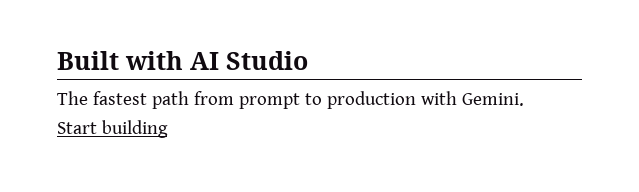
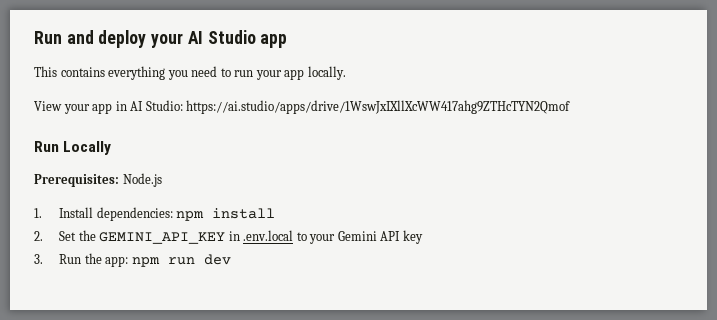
[57,51,308,70] [57,91,524,109] [57,120,168,138] Built with AI Studio // The fastest path from prompt to production with Gemini. // Start building -> [34,30,288,48] [34,66,346,80] [34,100,571,114] [34,141,112,155] [34,173,162,187] [34,207,276,221] [34,230,423,244] [34,253,231,267] Run and deploy your AI Studio app // This contains everything you need to run your app locally. // View your app in AI Studio: https://ai.studio/apps/drive/1WswJxIXllXcWW417ahg9ZTHcTYN2Qmof // Run Locally // Prerequisites: Node.js // 1. Install dependencies: npm install // 2. Set the GEMINI_API_KEY in .env.local to your Gemini API key // 3. Run the app: npm run dev

